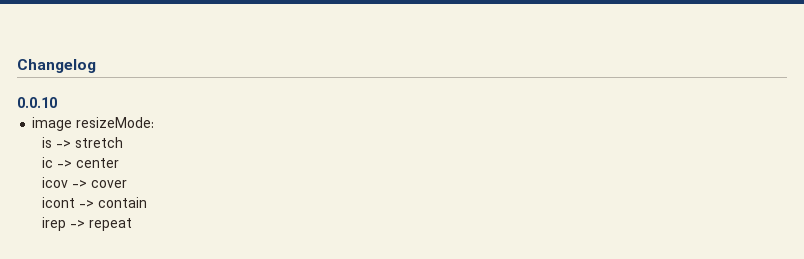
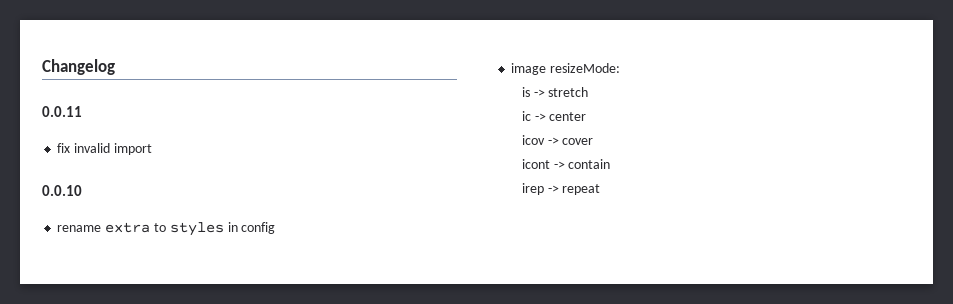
[17,97,57,108] 0.0.10 -> [42,106,82,117] [57,143,152,155] [42,185,82,196] [57,222,276,236] 0.0.11 // fix invalid import // 0.0.10 // rename extra to styles in config

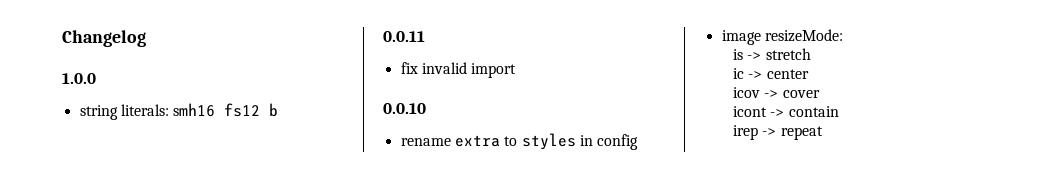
(115, 67) none -> [62,73,96,84] [79,103,279,120] // 1.0.0 // string literals: smh16 fs12 b

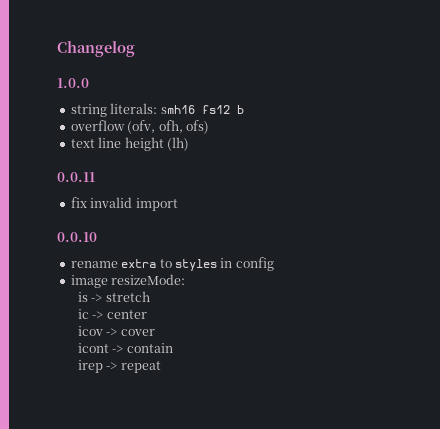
(279, 110) none -> [70,120,209,134] [70,137,189,151] // overflow (ofv, ofh, ofs) // text line height (lh)

